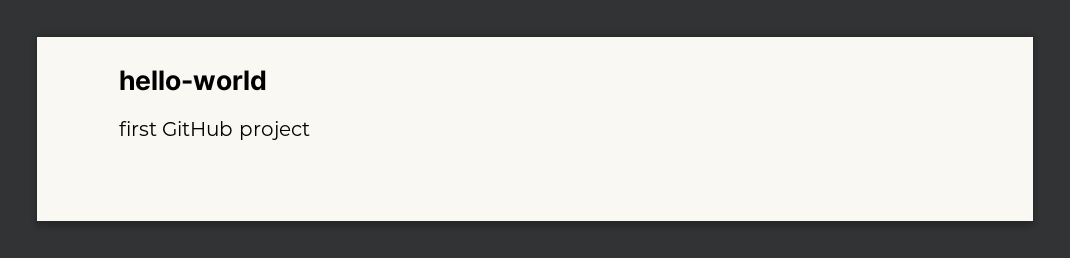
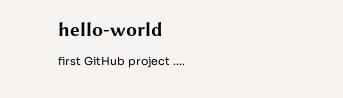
(310, 130) none -> [173,63,185,65] ....

